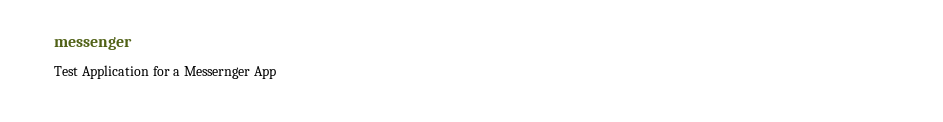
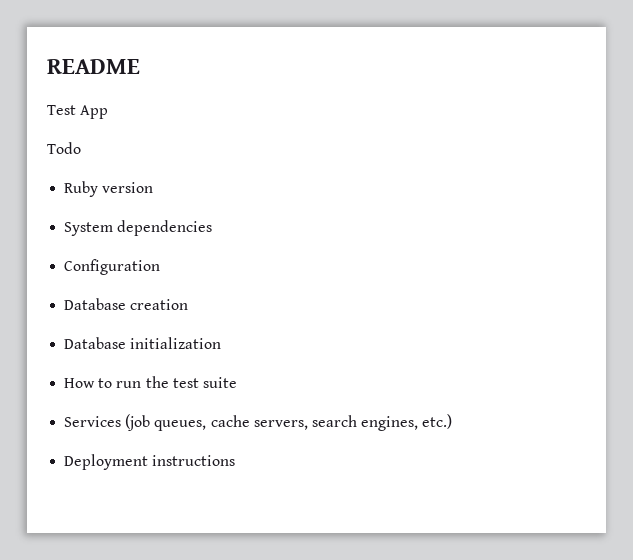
[54,37,132,50] messenger -> [47,59,140,74] README
[81,65,276,79] Application for a Messernger App -> [80,105,109,119] [47,142,81,154] [64,181,154,197] [64,220,213,236] [64,259,161,275] [64,298,189,310] [64,337,222,349] [64,376,237,388] [64,414,453,431] [64,454,236,470] App // Todo // Ruby version // System dependencies // Configuration // Database creation // Database initialization // How to run the test suite // Services (job queues, cache servers, search engines, etc.) // Deployment instructions

